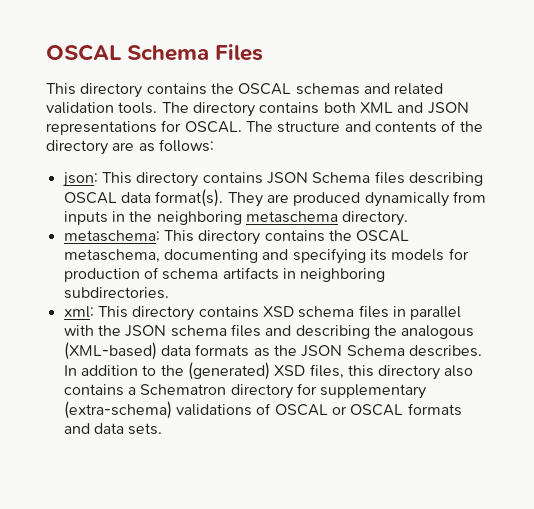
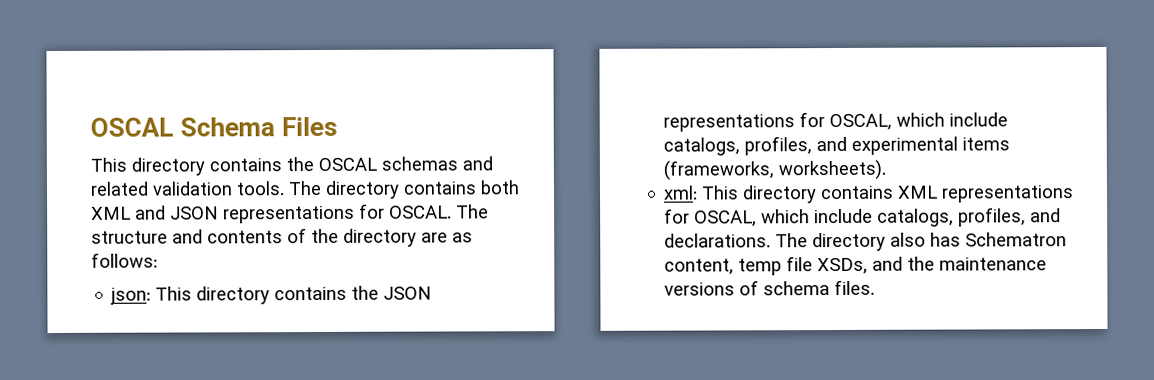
[266,171,483,186] [63,189,486,207] [63,211,409,226] [63,230,410,245] [63,248,469,264] [63,267,386,282] [63,287,169,299] [63,305,462,321] [63,324,475,339] [63,342,482,360] [63,362,474,380] [63,383,427,399] [63,401,462,419] [63,423,163,435] JSON Schema files describing OSCAL data format(s). They are produced dynamically from inputs in the neighboring metaschema directory. // metaschema: This directory contains the OSCAL metaschema, documenting and specifying its models for production of schema artifacts in neighboring subdirectories. // xml: This directory contains XSD schema files in parallel with the JSON schema files and describing the analogous (XML-based) data formats as the JSON Schema describes. In addition to the (generated) XSD files, this directory also contains a Schematron directory for supplementary (extra-schema) validations of OSCAL or OSCAL formats and data sets. -> [351,285,433,300] [663,112,1009,132] [663,136,1011,156] [663,159,887,181] [663,185,1075,204] [664,207,1062,227] [664,232,1068,252] [664,256,1048,276] [664,279,876,296] the JSON representations for OSCAL, which include catalogs, profiles, and experimental items (frameworks, worksheets). // xml: This directory contains XML representations for OSCAL, which include catalogs, profiles, and declarations. The directory also has Schematron content, temp file XSDs, and the maintenance versions of schema files.

